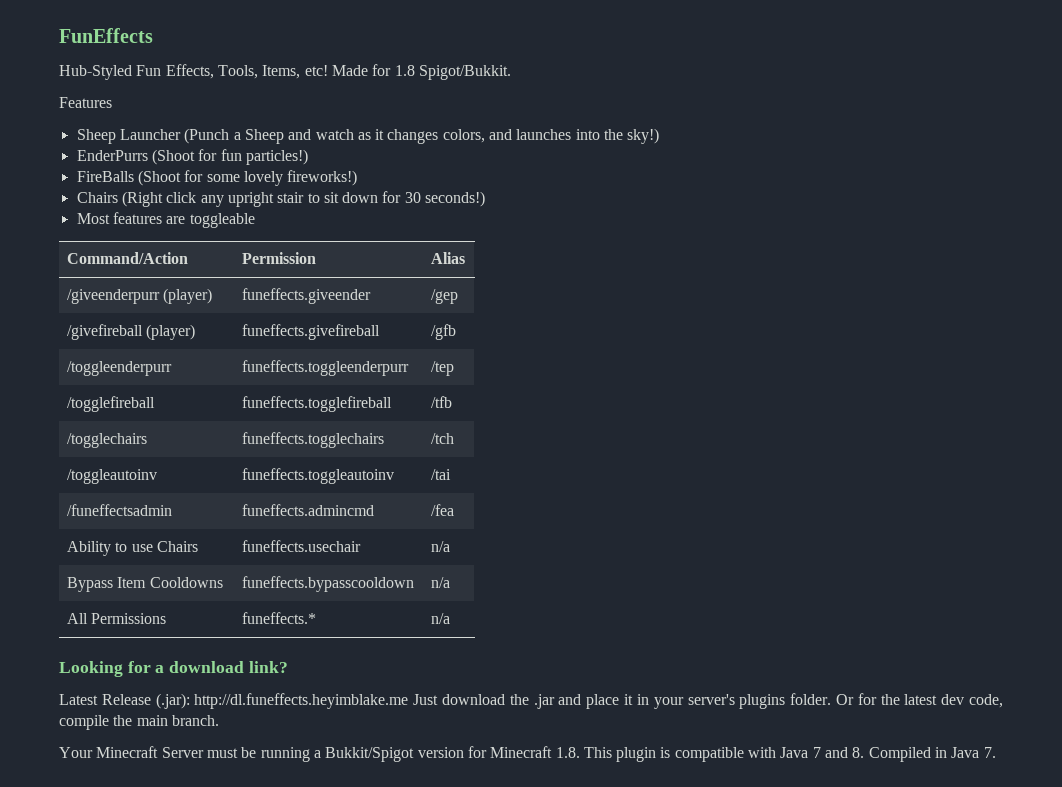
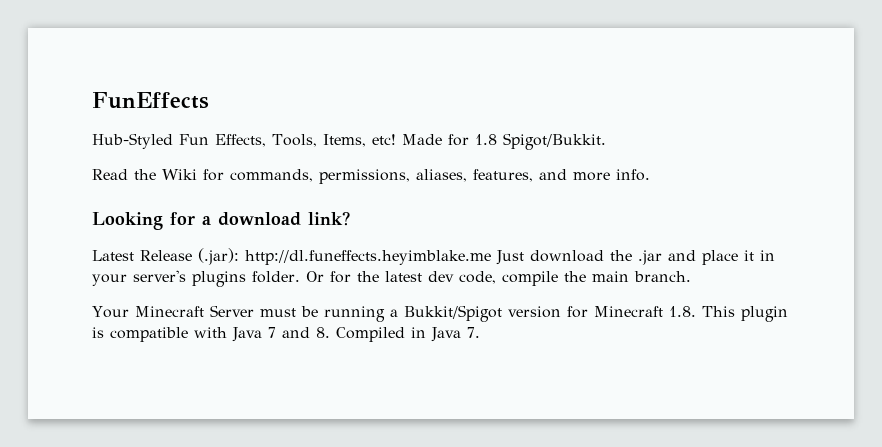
[59,97,112,108] [76,128,660,144] [76,149,308,165] [76,170,358,186] [76,191,486,207] [76,212,255,228] [67,252,189,264] [242,252,317,264] [431,252,466,264] [67,288,213,304] [242,288,372,304] [431,289,459,304] [67,324,196,340] [242,324,381,340] [431,324,457,340] [67,361,173,376] [242,360,410,376] [431,361,455,376] [67,396,156,412] [242,396,393,412] [431,396,453,408] [67,433,148,448] [242,432,385,448] [431,433,455,444] [67,469,158,484] [242,468,395,484] [431,469,452,480] [67,504,173,516] [242,504,375,516] [431,504,455,516] [67,541,199,556] [242,540,362,552] [431,541,451,552] [67,577,223,592] [242,576,415,592] [431,577,451,588] [67,613,167,624] [242,612,317,624] [431,613,451,624] Features // Sheep Launcher (Punch a Sheep and watch as it changes colors, and launches into the sky!) // EnderPurrs (Shoot for fun particles!) // FireBalls (Shoot for some lovely fireworks!) // Chairs (Right click any upright stair to sit down for 30 seconds!) // Most features are toggleable // Command/Action | Permission | Alias // /giveenderpurr (player) | funeffects.giveender | /gep // /givefireball (player) | funeffects.givefireball | /gfb // /toggleenderpurr | funeffects.toggleenderpurr | /tep // /togglefireball | funeffects.togglefireball | /tfb // /togglechairs | funeffects.togglechairs | /tch // /toggleautoinv | funeffects.toggleautoinv | /tai // /funeffectsadmin | funeffects.admincmd | /fea // Ability to use Chairs | funeffects.usechair | n/a // Bypass Item Cooldowns | funeffects.bypasscooldown | n/a // All Permissions | funeffects.* | n/a -> [92,169,650,184] Read the Wiki for commands, permissions, aliases, features, and more info.

